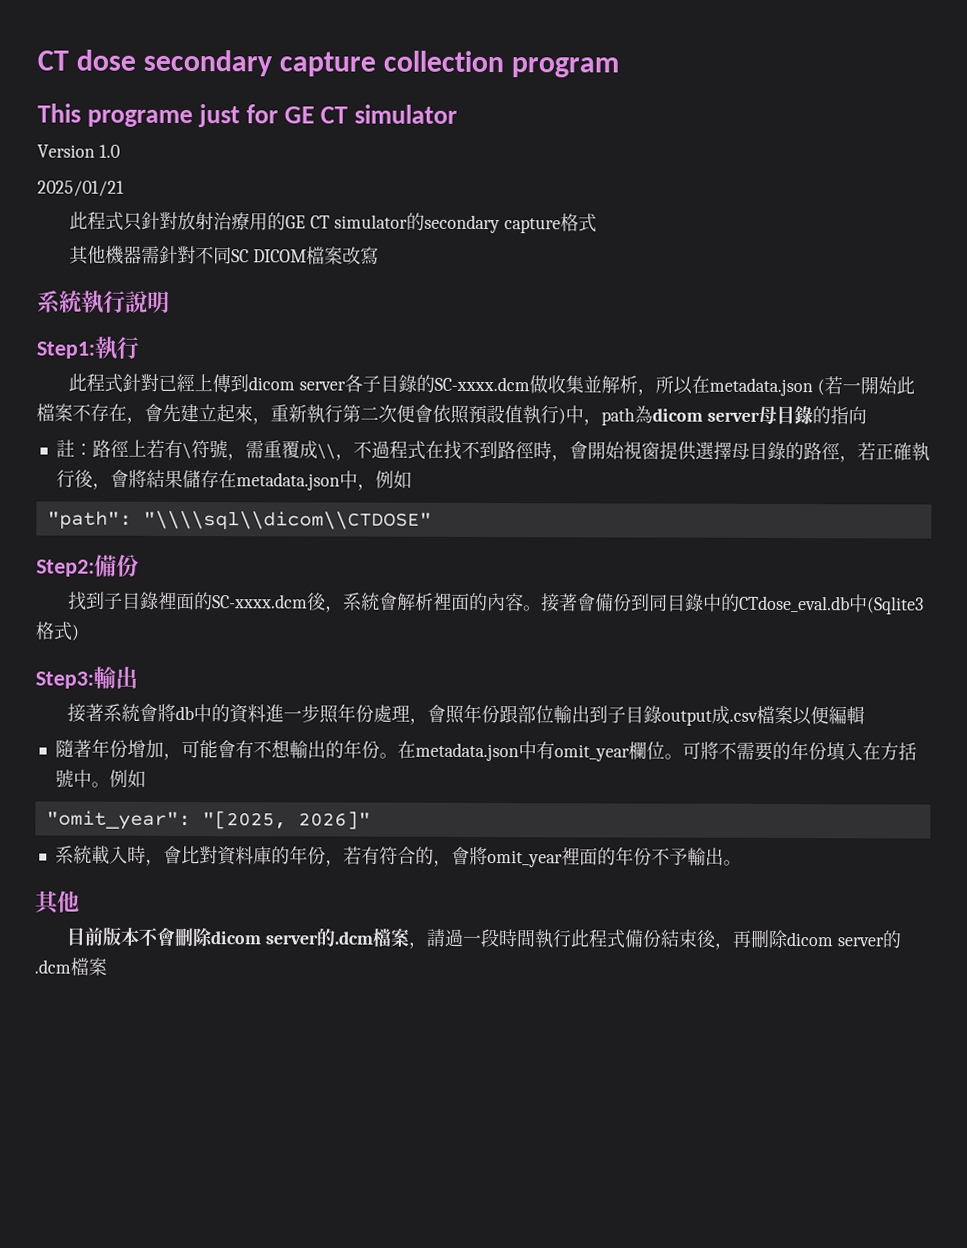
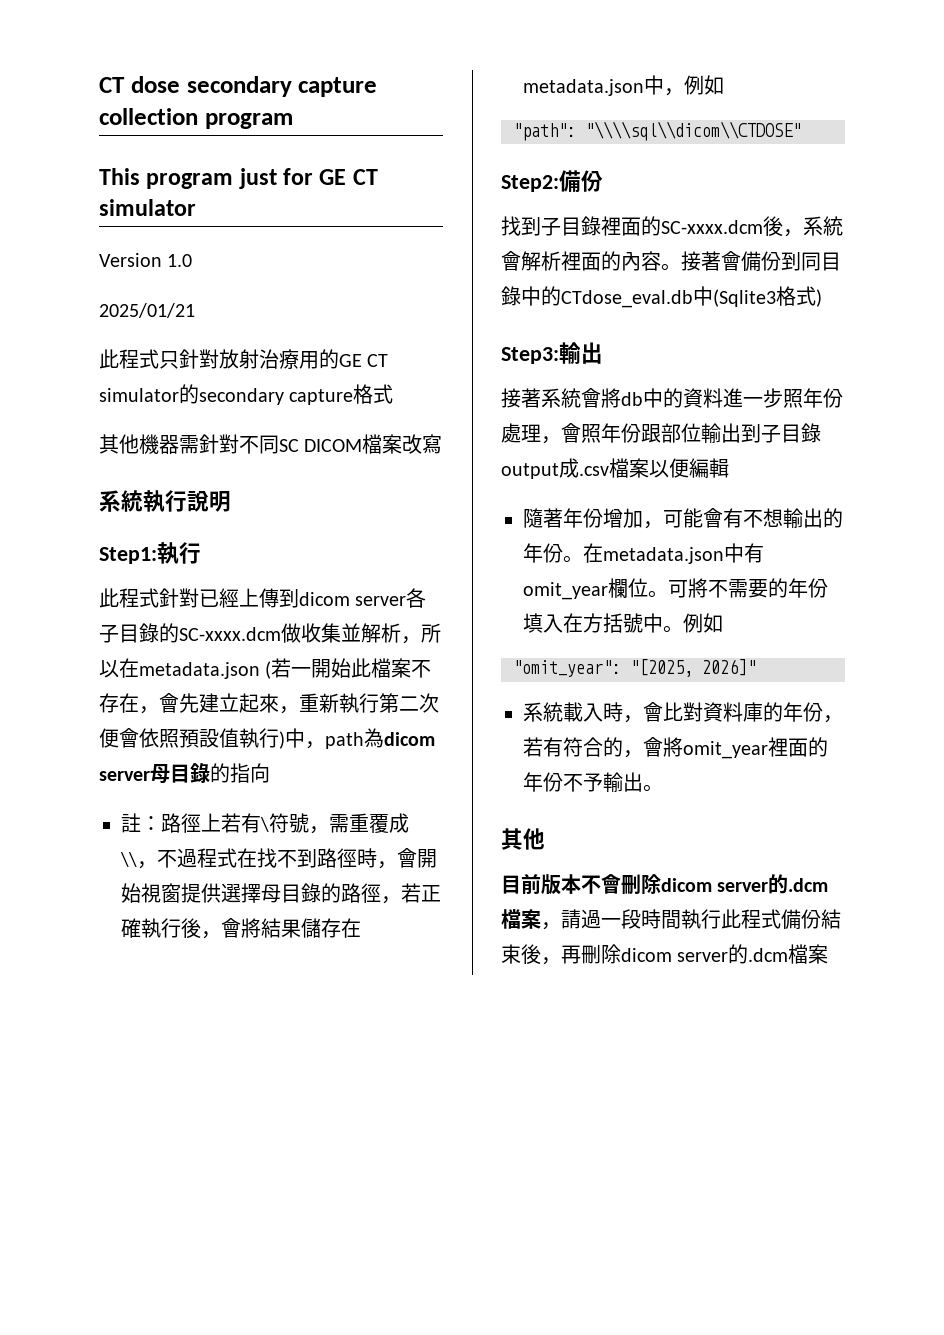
[86,109,193,128] programe -> [146,173,234,189] program

